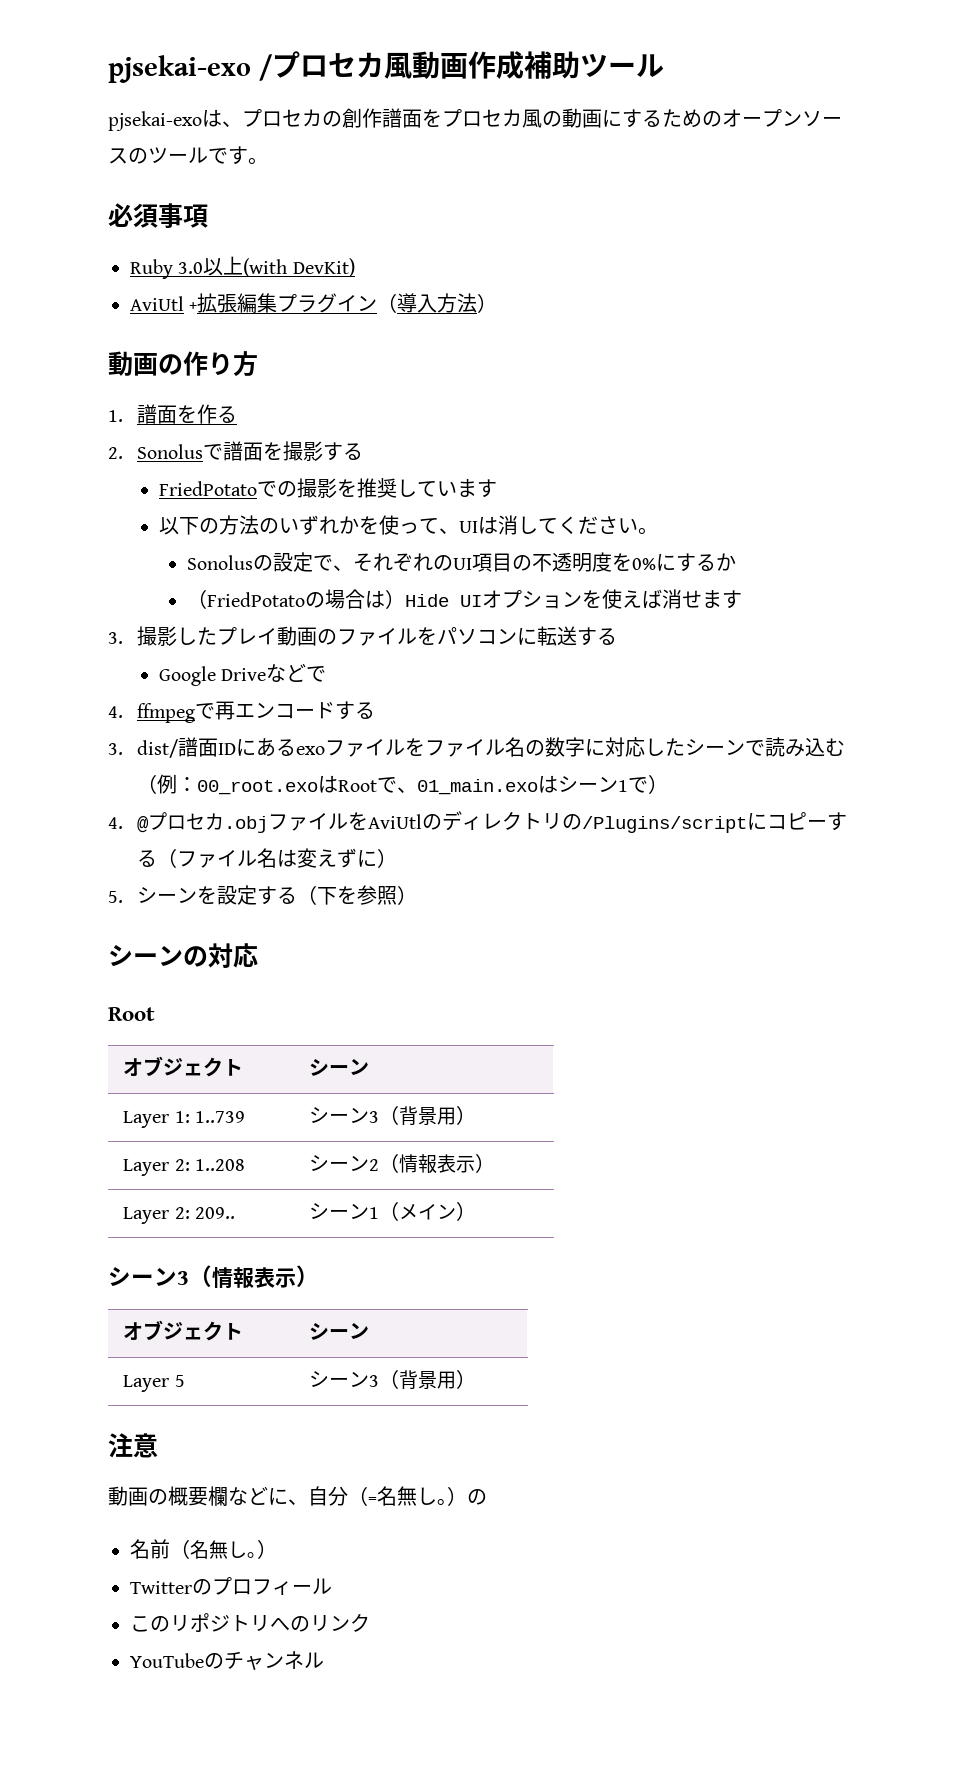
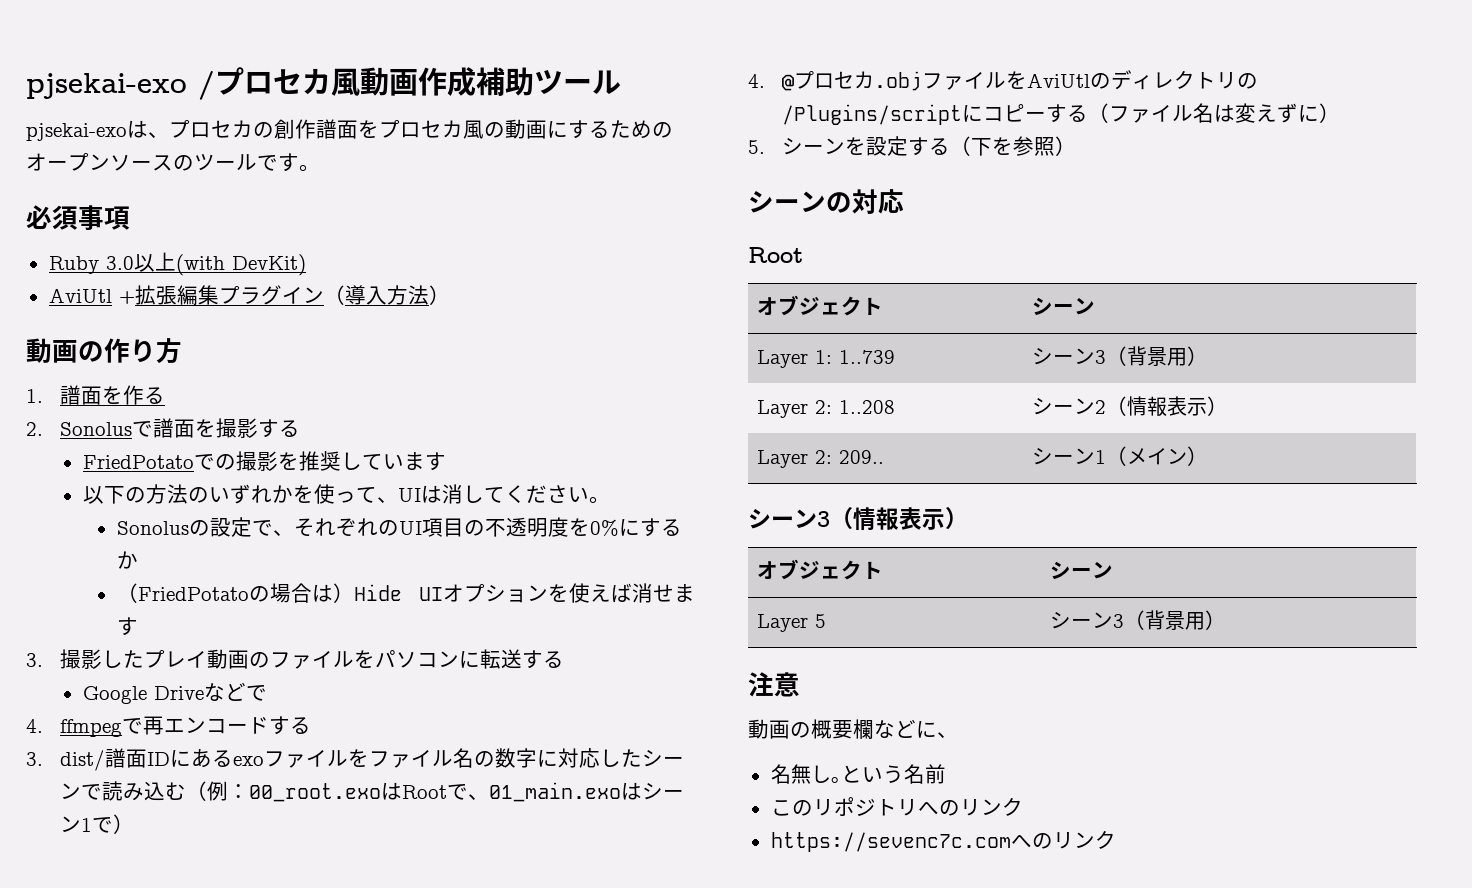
[308,1486,487,1506] 自分（=名無し｡）の // -> [770,764,904,784] // 名無し｡という
[170,1539,277,1559] [130,1577,332,1595] （名無し｡） // Twitterのプロフィール -> (946, 774) none
[130,1651,324,1670] YouTubeのチャンネル -> [770,830,1116,852] https://sevenc7c.comへのリンク

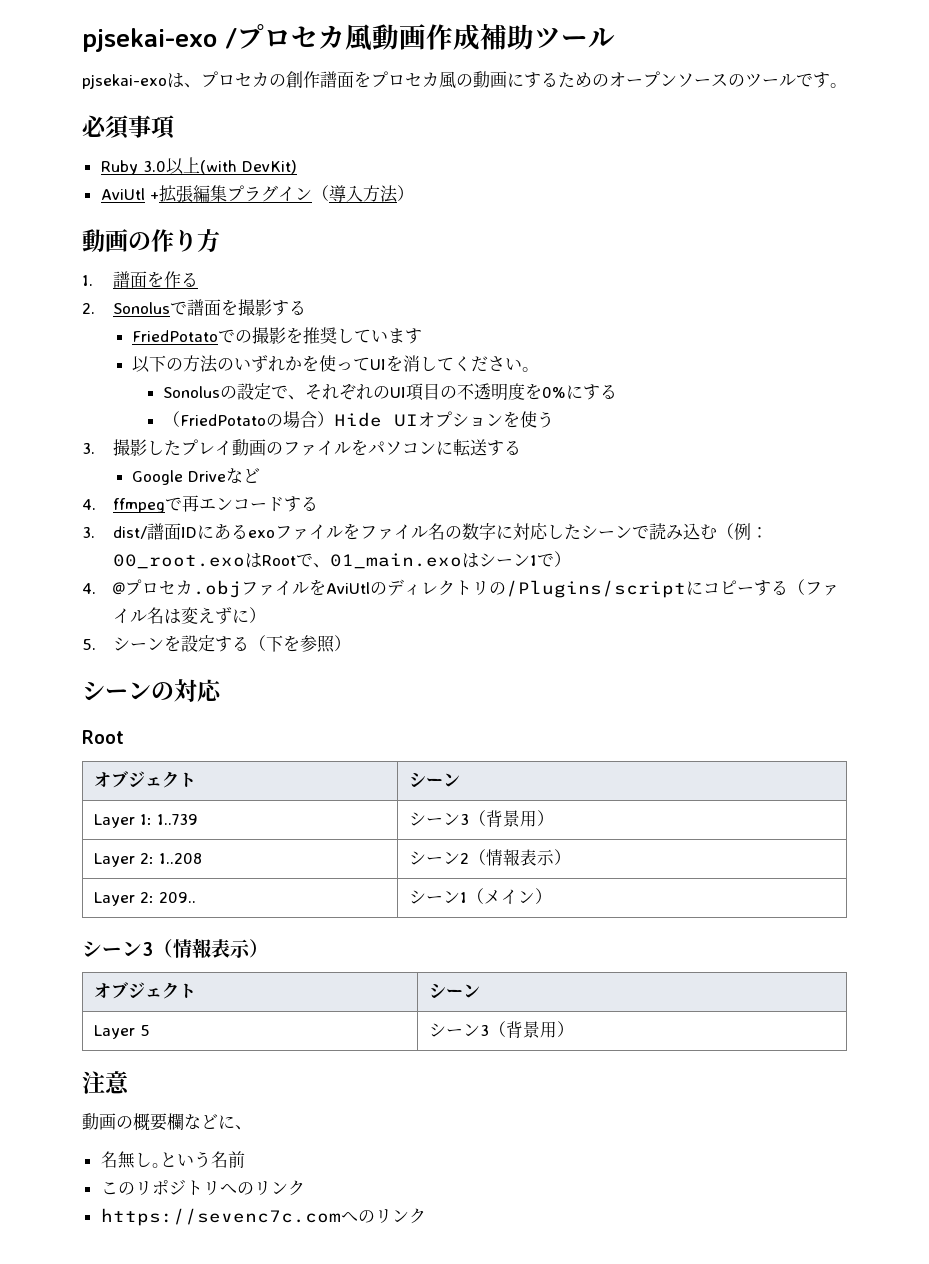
[376,485,442,503] 、UIは -> [369,355,403,372] UIを
[116,551,138,569] か -> (617, 391) none
[311,584,333,602] は -> (317, 419) none
[590,583,695,603] [116,617,138,636] えば消せます -> [536,411,554,428] う
[245,685,267,701] で -> (260, 475) none

